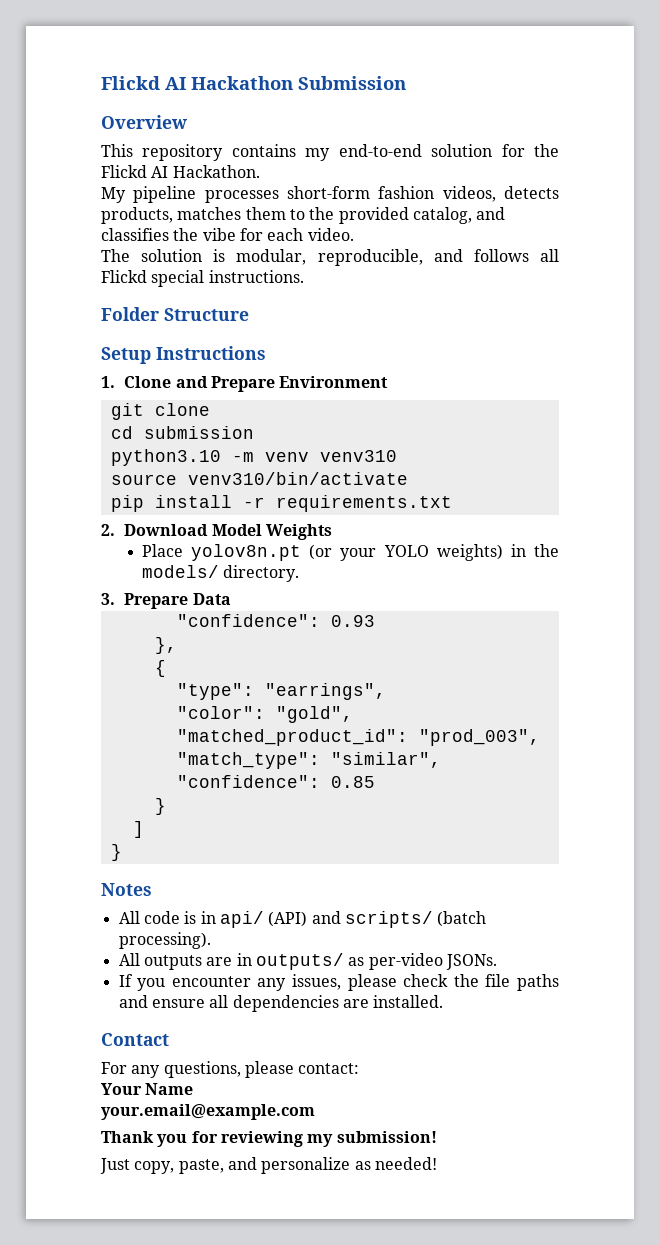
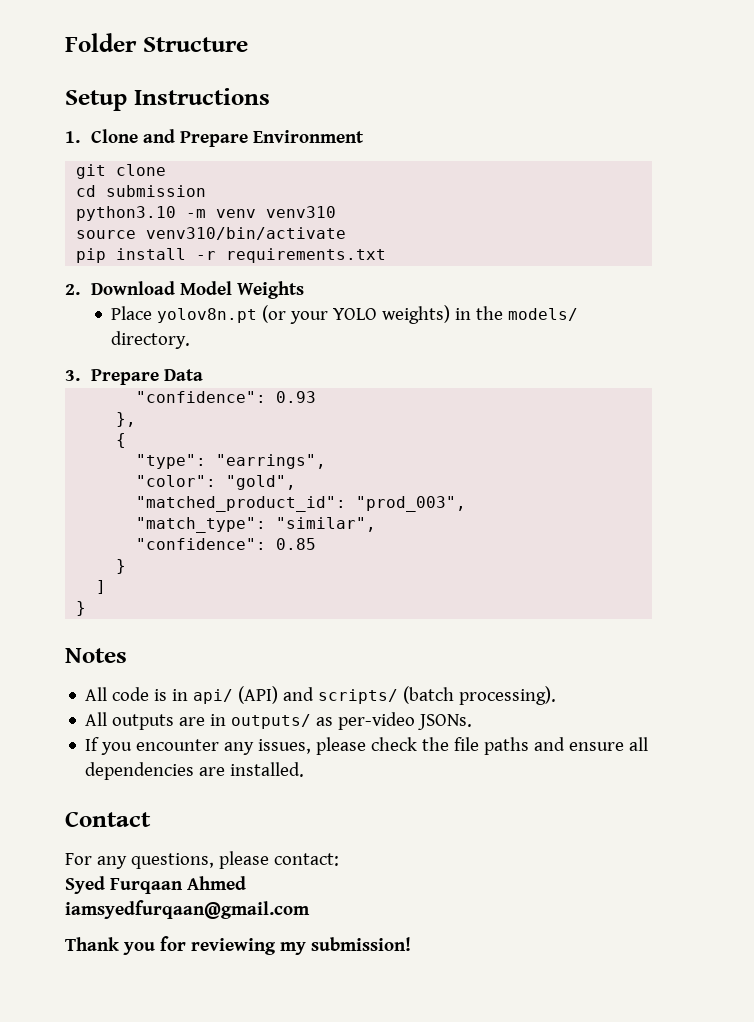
[101,76,406,90] [101,115,187,129] [101,144,560,161] [101,165,260,178] [101,186,559,203] [101,207,506,224] [101,228,354,241] [101,249,559,266] [101,270,304,287] Flickd AI Hackathon Submission // Overview // This repository contains my end-to-end solution for the Flickd AI Hackathon. // My pipeline processes short-form fashion videos, detects products, matches them to the provided catalog, and classifies the vibe for each video. // The solution is modular, reproducible, and follows all Flickd special instructions. // -> (65, 42) none
[101,1083,194,1095] [101,1104,315,1120] Your Name // your.email@example.com -> [65,876,246,894] [65,900,310,919] Syed Furqaan Ahmed // iamsyedfurqaan@gmail.com
[100,1157,437,1174] // Just copy, paste, and personalize as needed! -> (411, 944) none

